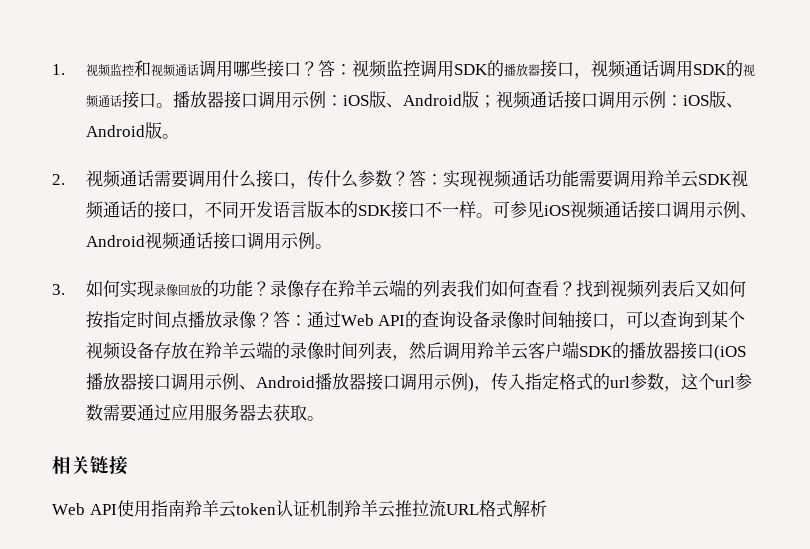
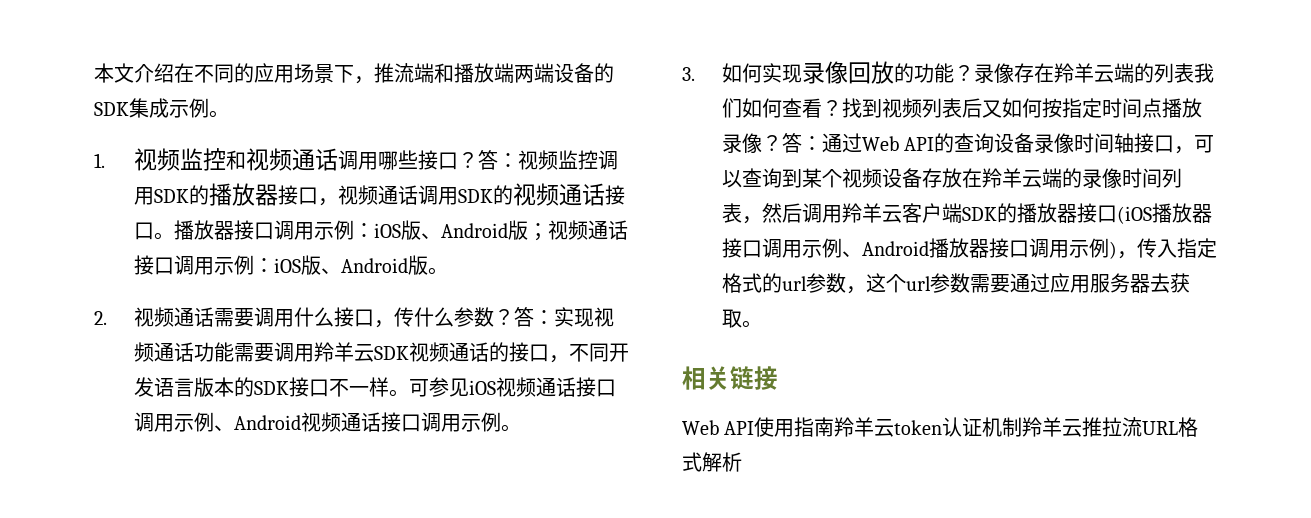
(52, 69) none -> [94,63,614,84] [94,98,229,118] 本文介绍在不同的应用场景下，推流端和播放端两端设备的SDK集成示例。 //

